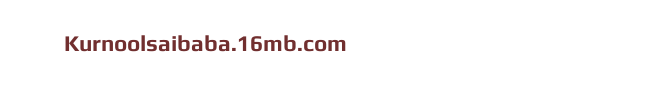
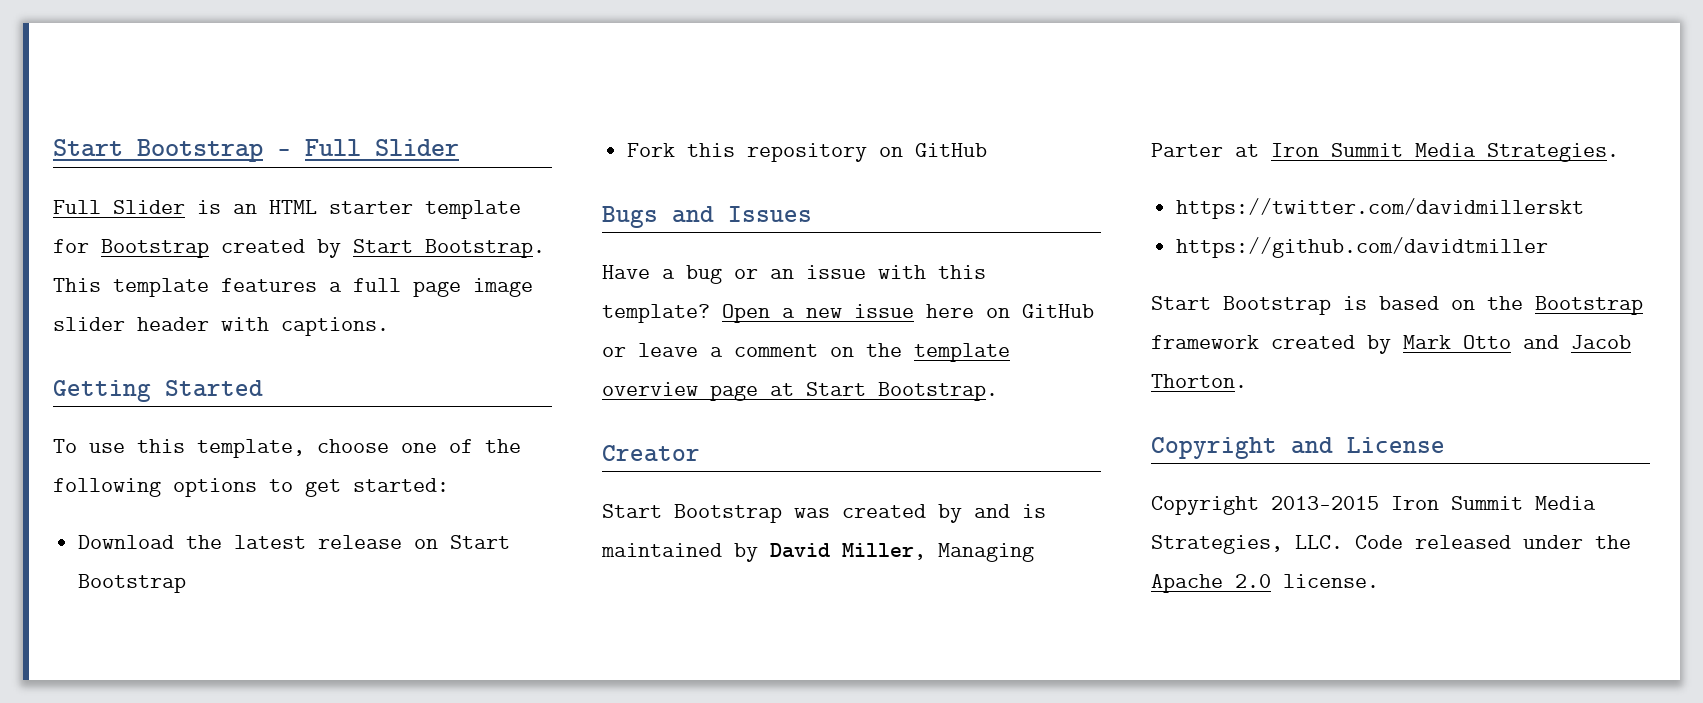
[64,35,347,52] Kurnoolsaibaba.16mb.com -> [53,139,459,162] [53,200,521,219] [53,239,545,258] [53,278,533,297] [53,317,389,336] [53,380,263,402] [53,439,521,458] [53,478,449,497] [78,535,511,549] [78,574,187,593] [627,143,988,162] [602,206,812,228] [602,265,986,284] [602,304,1094,323] [602,343,1010,362] [602,382,998,401] [602,445,700,462] [602,504,1046,523] [601,543,1034,562] [1151,143,1619,162] [1176,198,1585,219] [1176,237,1549,258] [1151,296,1643,315] [1151,335,1631,354] [1151,374,1247,388] [1151,437,1445,459] [1151,496,1596,515] [1151,535,1631,554] [1151,574,1379,593] Start Bootstrap - Full Slider // Full Slider is an HTML starter template for Bootstrap created by Start Bootstrap. This template features a full page image slider header with captions. // Getting Started // To use this template, choose one of the following options to get started: // Download the latest release on Start Bootstrap // Fork this repository on GitHub // Bugs and Issues // Have a bug or an issue with this template? Open a new issue here on GitHub or leave a comment on the template overview page at Start Bootstrap. // Creator // Start Bootstrap was created by and is maintained by David Miller, Managing Parter at Iron Summit Media Strategies. // https://twitter.com/davidmillerskt // https://github.com/davidtmiller // Start Bootstrap is based on the Bootstrap framework created by Mark Otto and Jacob Thorton. // Copyright and License // Copyright 2013-2015 Iron Summit Media Strategies, LLC. Code released under the Apache 2.0 license.

